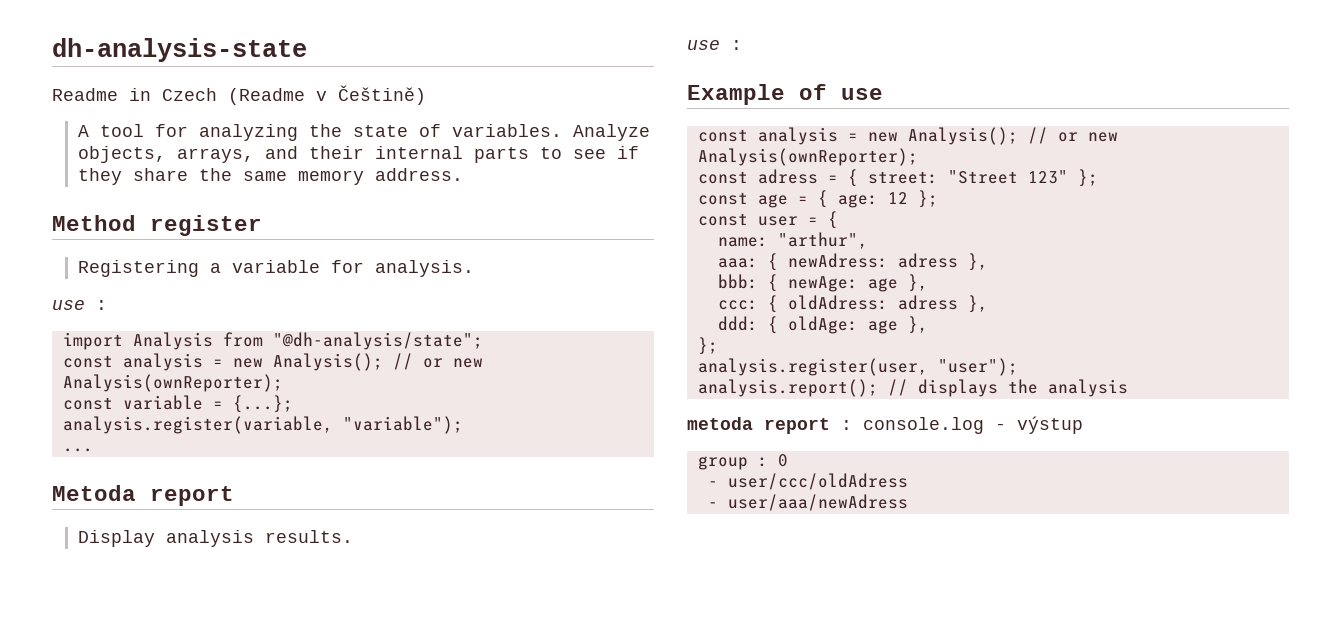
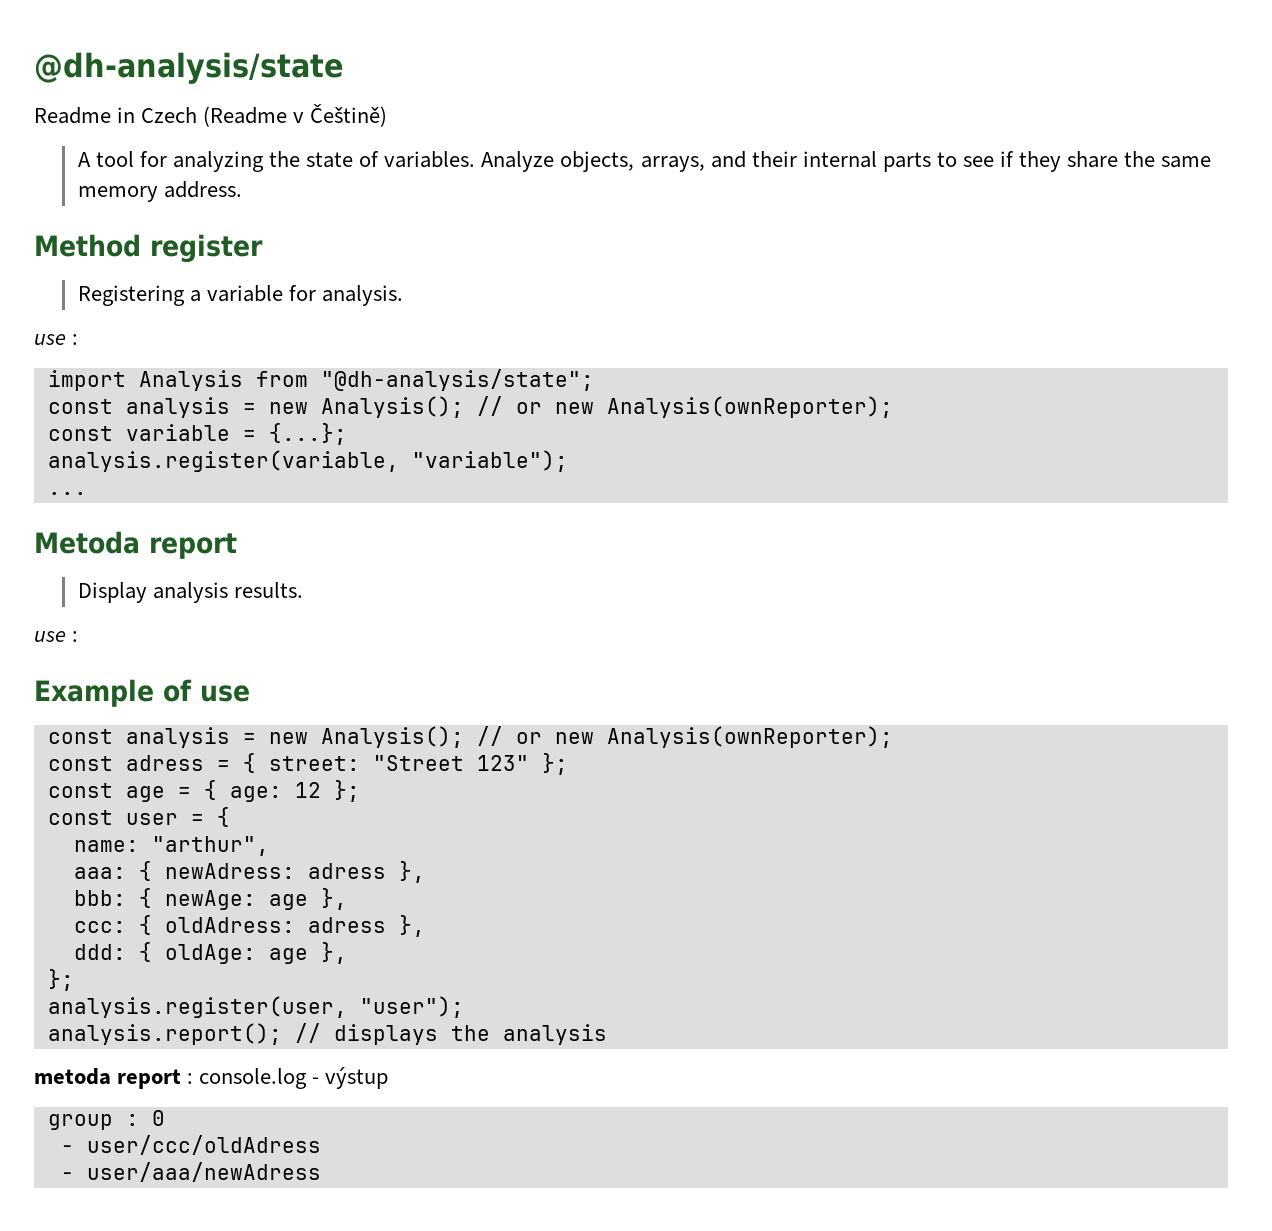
[52,38,307,62] dh-analysis-state -> [34,52,344,84] @dh-analysis/state

